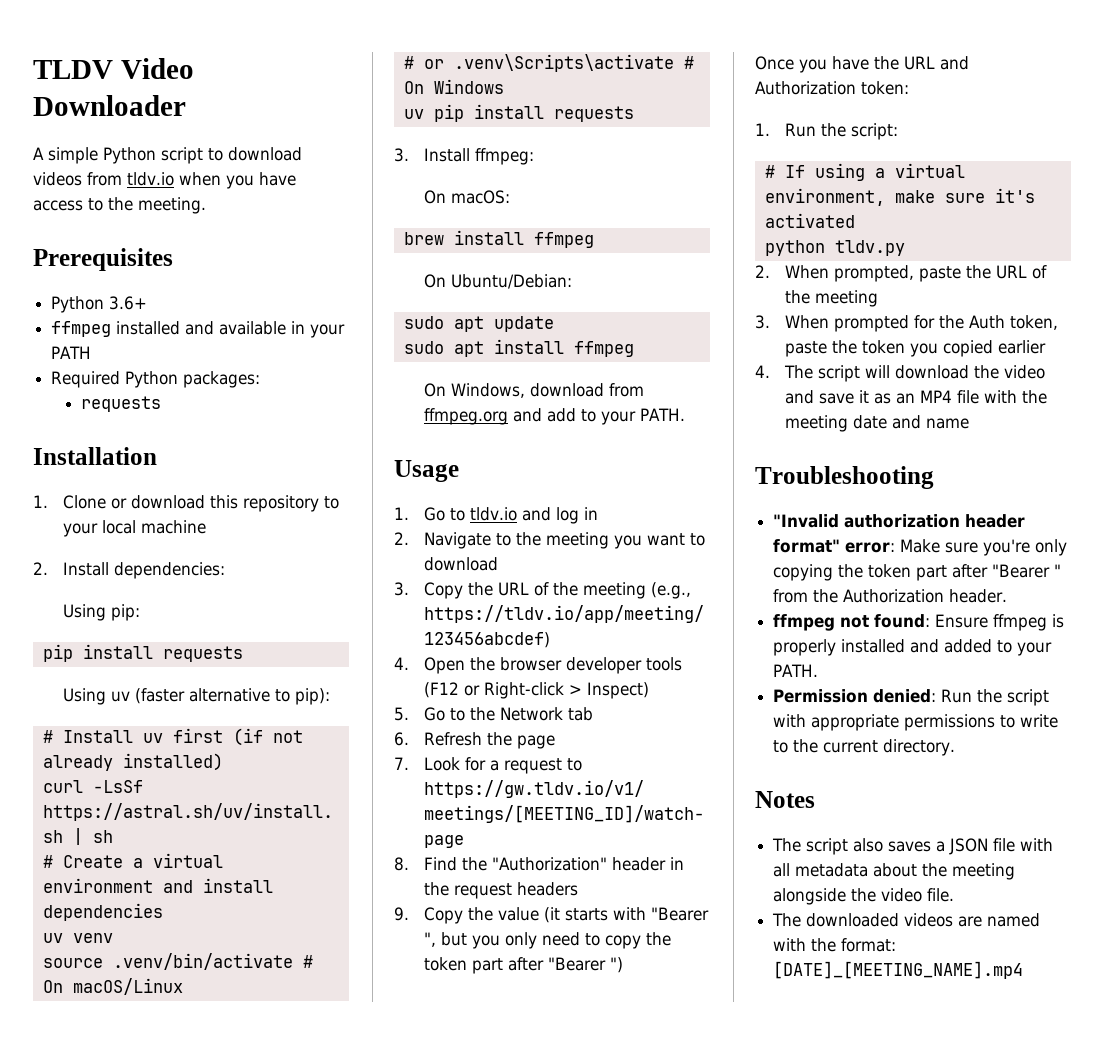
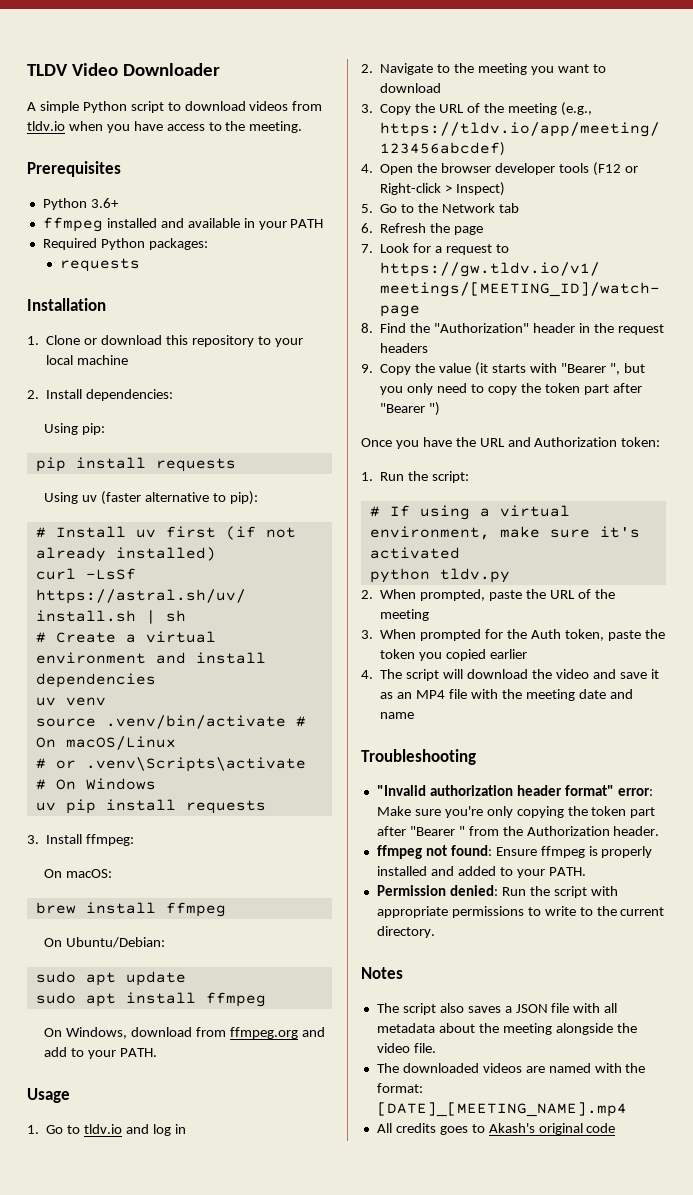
(1024, 970) none -> [376,1123,616,1135] // All credits goes to Akash's original code

